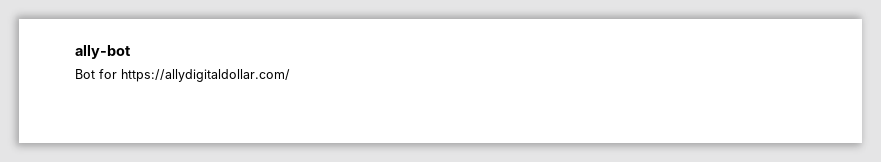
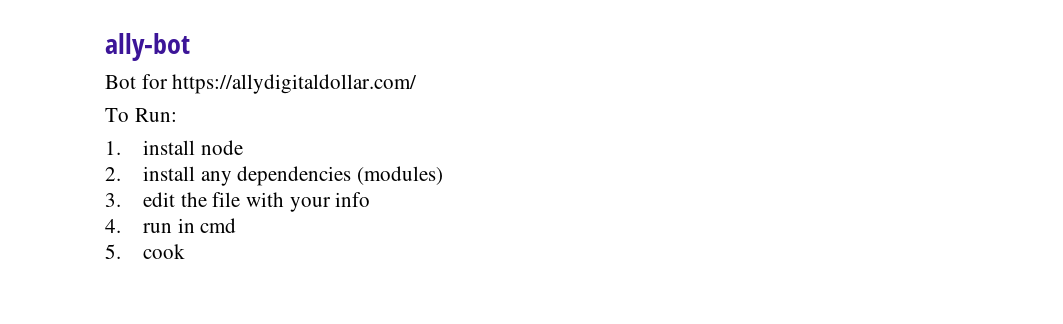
(290, 75) none -> [105,108,177,122] [105,140,243,155] [105,166,444,186] [105,192,371,212] [105,218,237,233] [105,244,186,259] // To Run: // 1. install node // 2. install any dependencies (modules) // 3. edit the file with your info // 4. run in cmd // 5. cook

